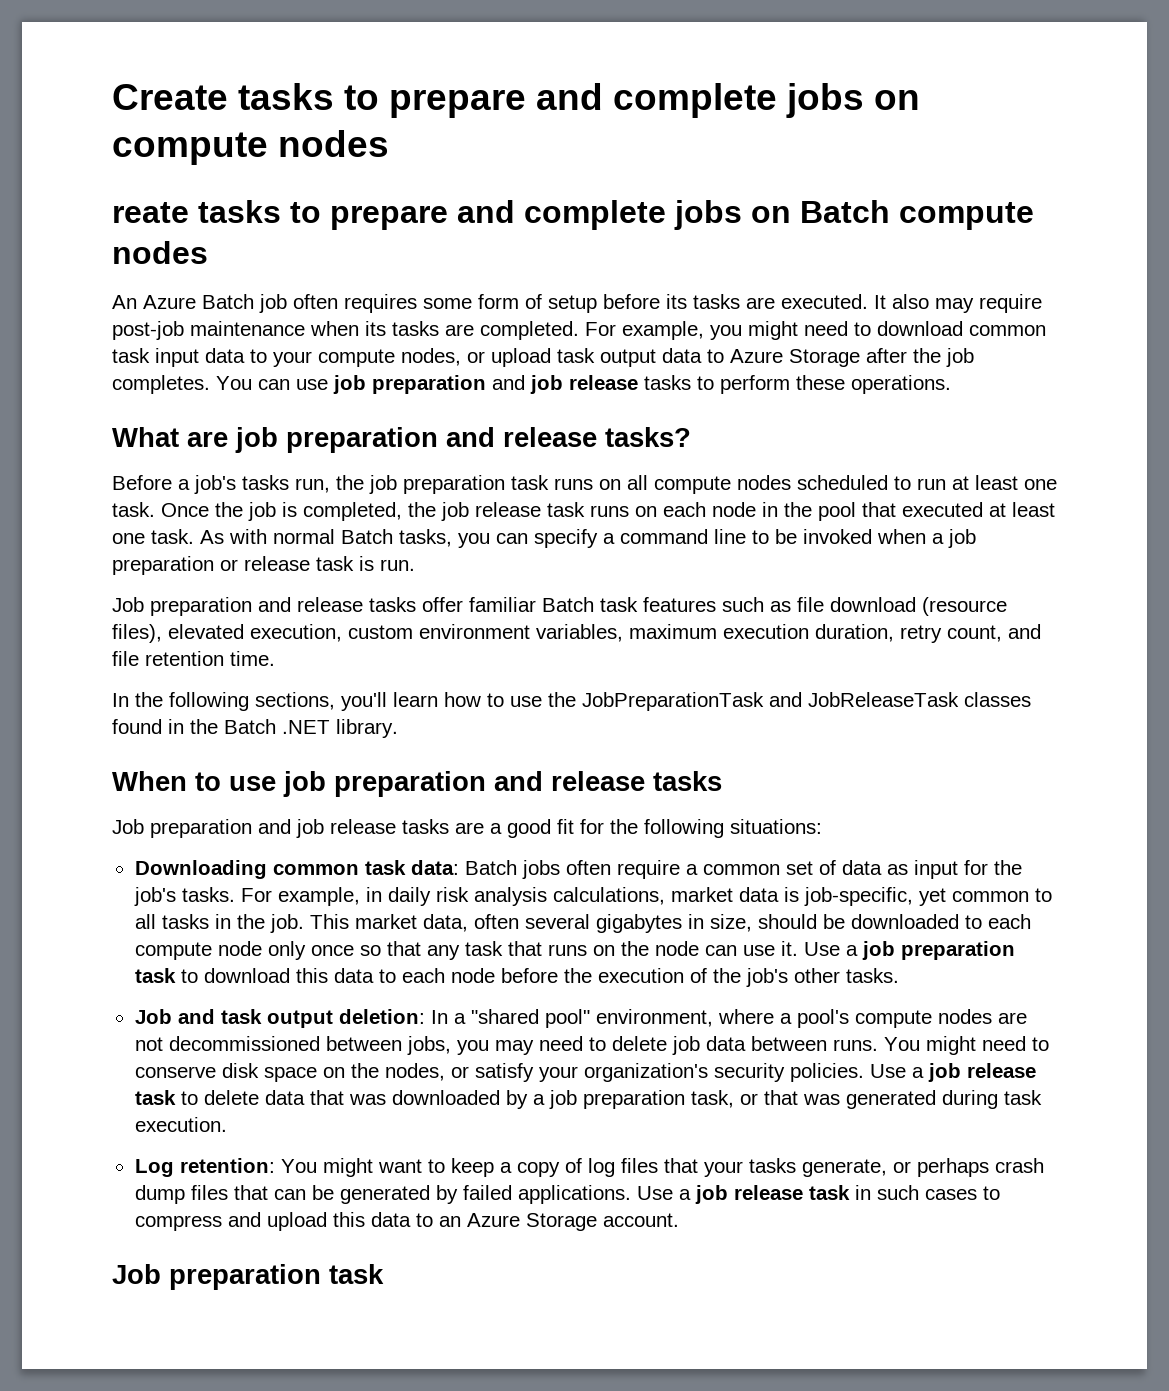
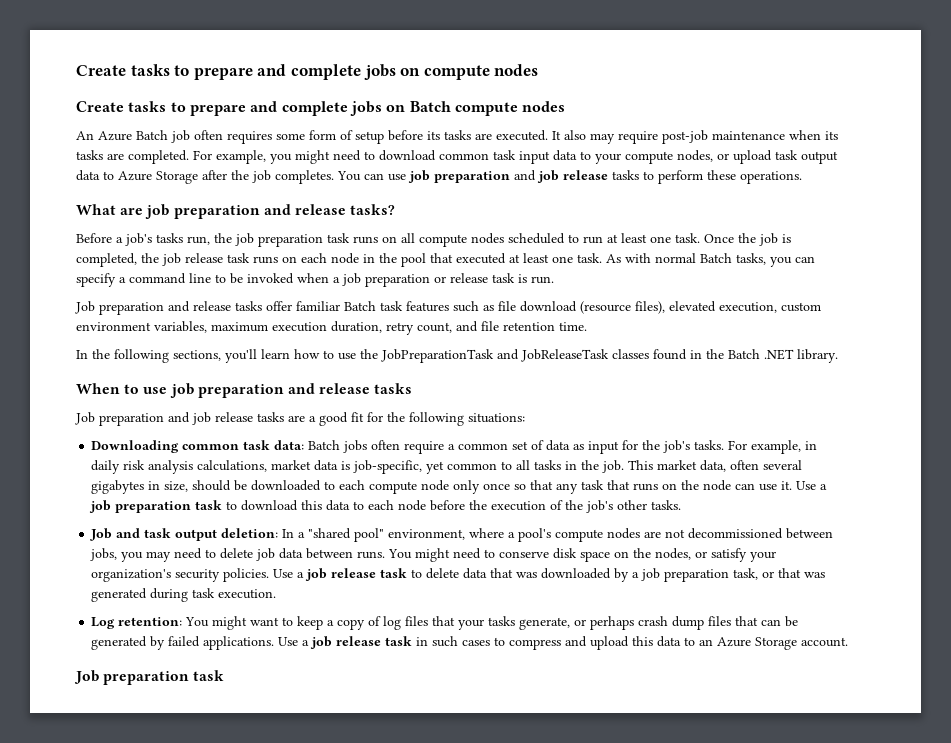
[112,202,189,223] reate -> [76,101,124,112] Create

